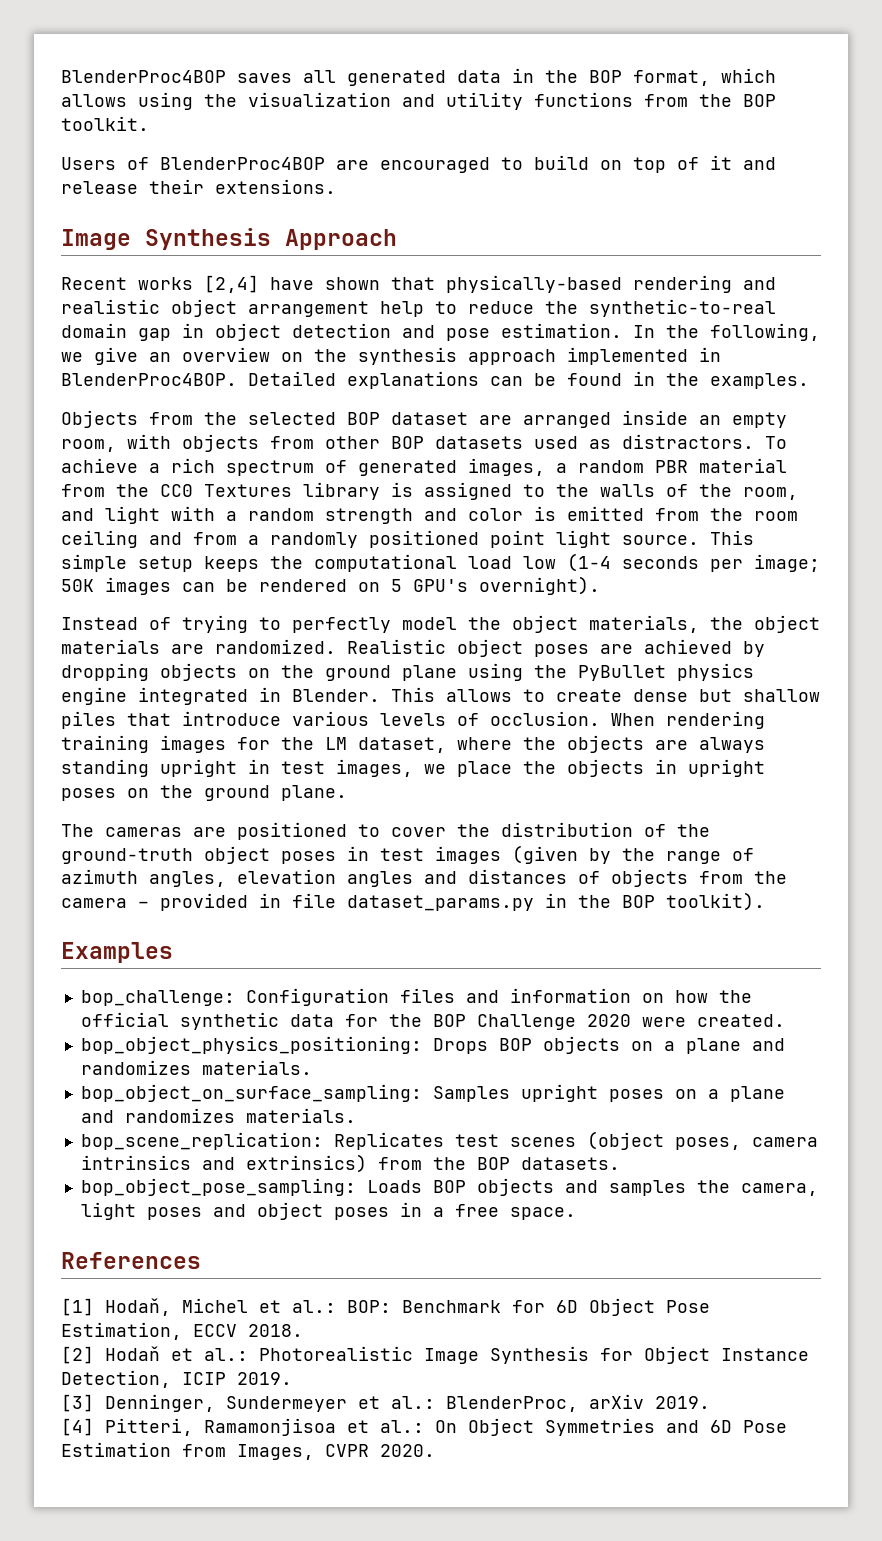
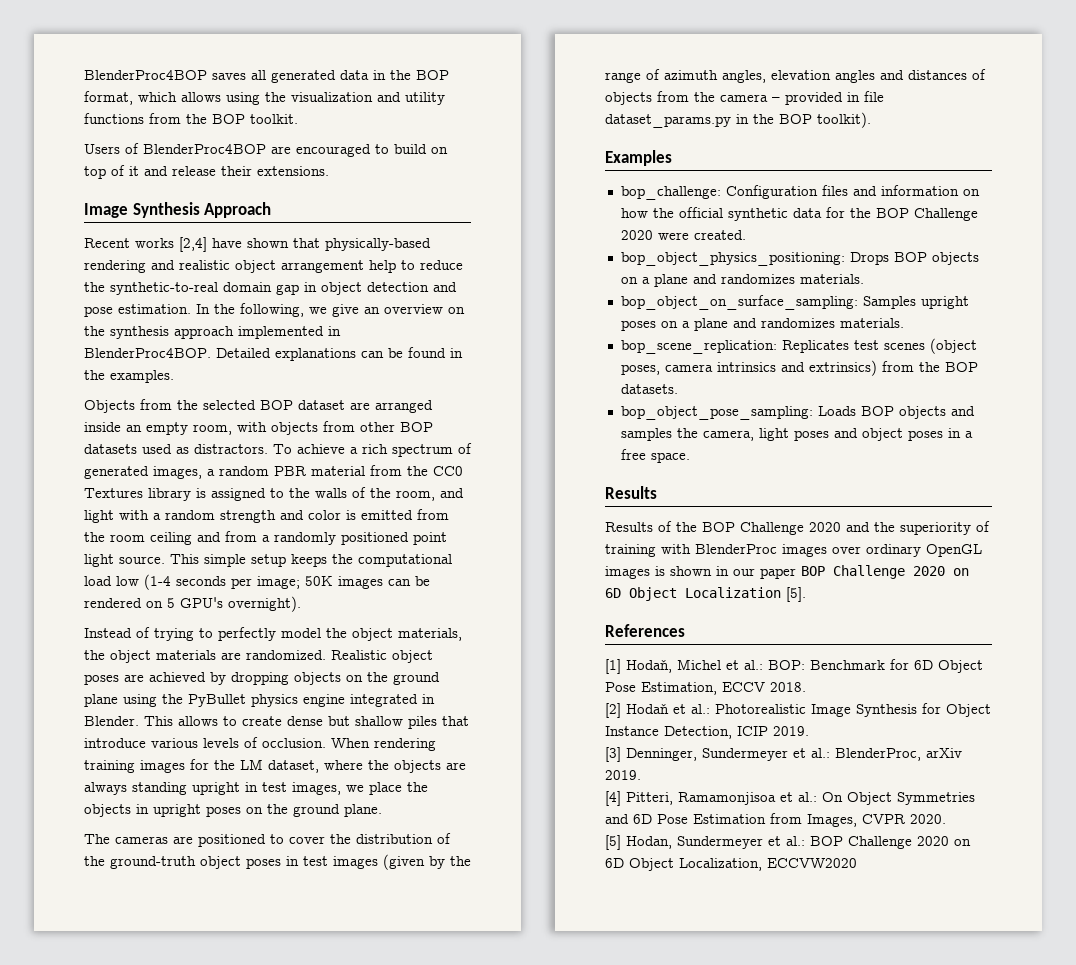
(576, 1213) none -> [605,486,657,499] [605,521,990,535] [605,544,982,557] [605,565,969,579] [605,587,806,602] // Results // Results of the BOP Challenge 2020 and the superiority of training with BlenderProc images over ordinary OpenGL images is shown in our paper BOP Challenge 2020 on 6D Object Localization [5].
(435, 1450) none -> [605,835,971,850] [605,858,857,871] // [5] Hodan, Sundermeyer et al.: BOP Challenge 2020 on 6D Object Localization, ECCVW2020

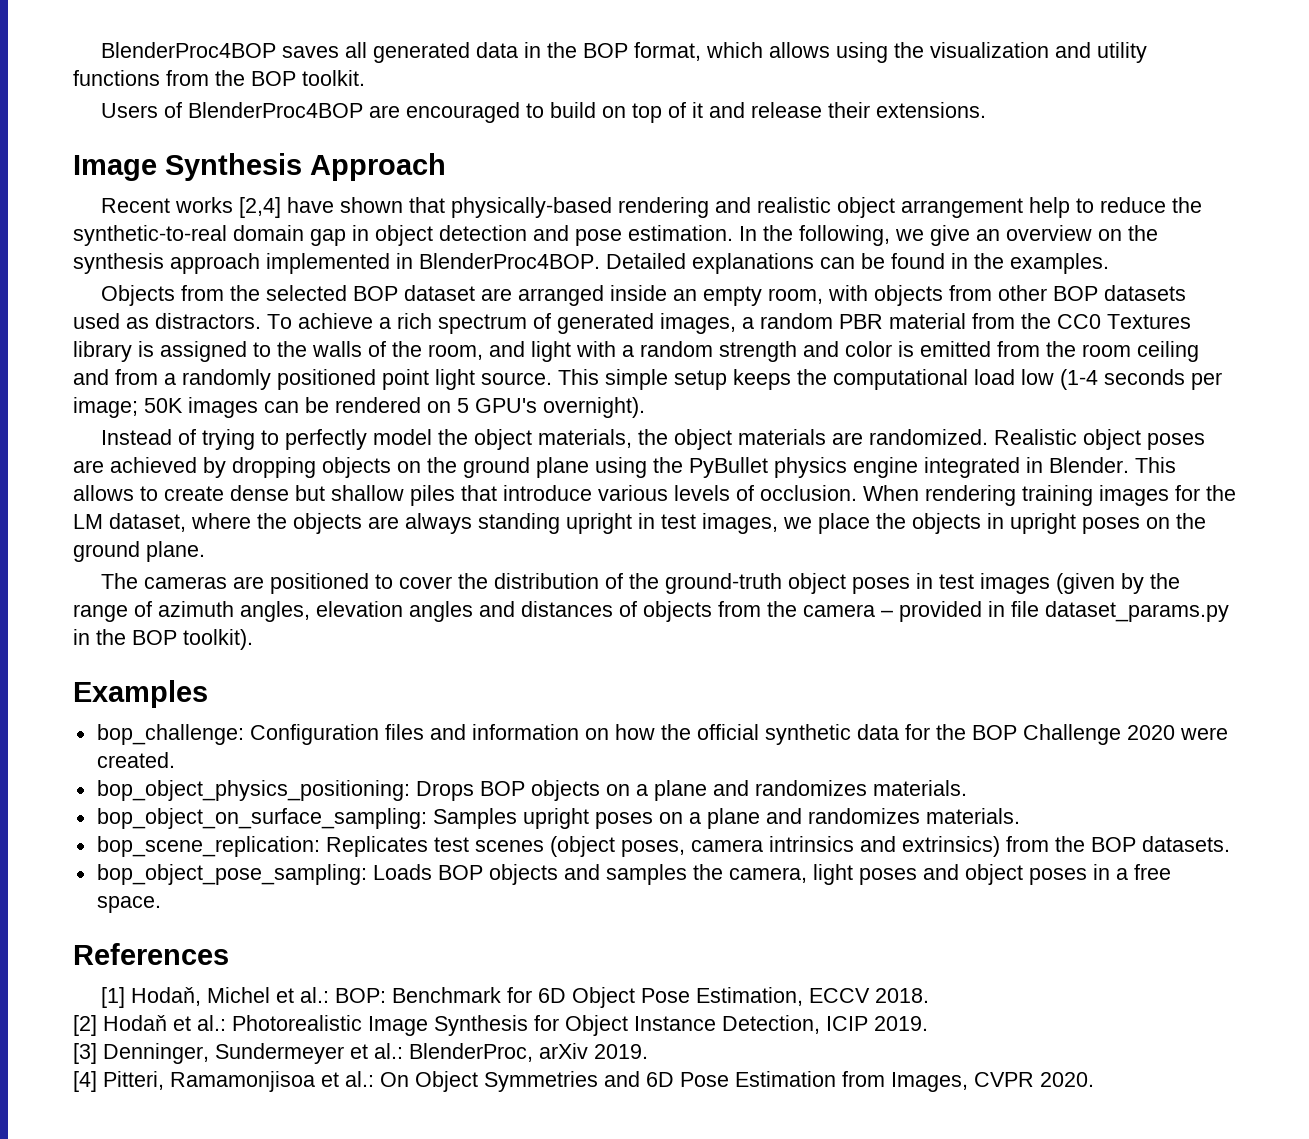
[605,486,657,499] [605,521,990,535] [605,544,982,557] [605,565,969,579] [605,587,806,602] // Results // Results of the BOP Challenge 2020 and the superiority of training with BlenderProc images over ordinary OpenGL images is shown in our paper BOP Challenge 2020 on 6D Object Localization [5]. -> (161, 904) none
[605,835,971,850] [605,858,857,871] // [5] Hodan, Sundermeyer et al.: BOP Challenge 2020 on 6D Object Localization, ECCVW2020 -> (1094, 1079) none

